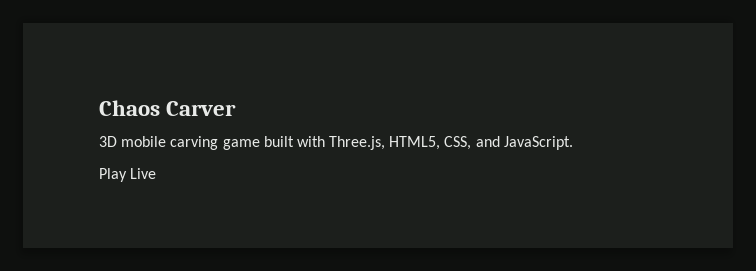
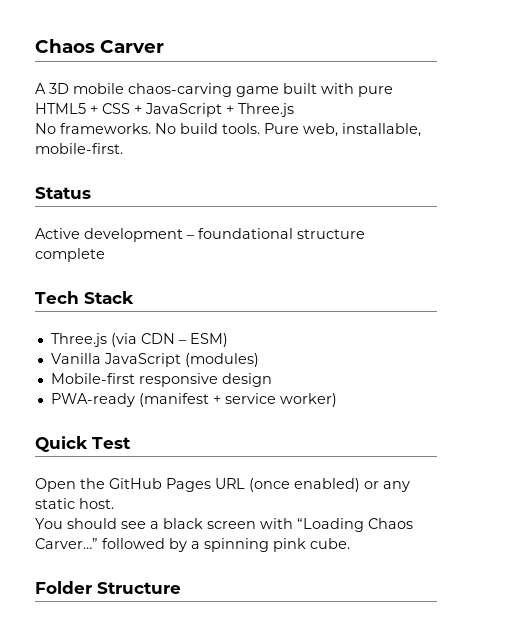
(237, 108) none -> [35,83,46,94] A
[170,136,219,150] carving -> [128,83,232,97] chaos-carving
[329,136,573,150] [99,168,157,182] Three.js, HTML5, CSS, and JavaScript. // Play Live -> [358,86,393,97] [35,103,294,117] [35,123,421,137] [35,143,123,154] [35,187,91,199] [35,228,365,242] [35,248,105,262] [35,291,134,304] [50,333,228,347] [50,353,259,367] [50,373,272,387] [50,393,337,407] [35,436,131,452] [35,478,410,492] [35,498,114,509] [35,518,413,532] [35,538,350,552] [35,581,181,594] pure HTML5 + CSS + JavaScript + Three.js // No frameworks. No build tools. Pure web, installable, mobile-first. // Status // Active development – foundational structure complete // Tech Stack // Three.js (via CDN – ESM) // Vanilla JavaScript (modules) // Mobile-first responsive design // PWA-ready (manifest + service worker) // Quick Test // Open the GitHub Pages URL (once enabled) or any static host. // You should see a black screen with “Loading Chaos Carver…” followed by a spinning pink cube. // Folder Structure

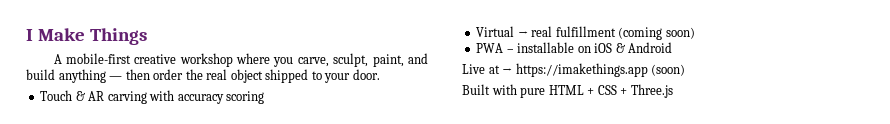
[35,39,164,53] [35,83,317,97] Chaos Carver // A 3D mobile chaos-carving game built -> [26,28,147,45] [53,53,428,67] [26,69,380,83] [40,90,265,104] [476,26,695,40] [476,42,673,53] [462,63,686,77] [462,84,490,95] I Make Things // A mobile-first creative workshop where you carve, sculpt, paint, and build anything — then order the real object shipped to your door. // Touch & AR carving with accuracy scoring // Virtual → real fulfillment (coming soon) // PWA – installable on iOS & Android // Live at → https://imakethings.app (soon) // Built
[35,103,86,114] HTML5 -> [548,85,584,95] HTML
[145,103,294,117] [35,123,421,137] [35,143,123,154] [35,187,91,199] [35,228,365,242] [35,248,105,262] [35,291,134,304] [50,333,228,347] [50,353,259,367] [50,373,272,387] [50,393,337,407] [35,436,131,452] [35,478,410,492] [35,498,114,509] [35,518,413,532] [35,538,350,552] [35,581,181,594] JavaScript + Three.js // No frameworks. No build tools. Pure web, installable, mobile-first. // Status // Active development – foundational structure complete // Tech Stack // Three.js (via CDN – ESM) // Vanilla JavaScript (modules) // Mobile-first responsive design // PWA-ready (manifest + service worker) // Quick Test // Open the GitHub Pages URL (once enabled) or any static host. // You should see a black screen with “Loading Chaos Carver…” followed by a spinning pink cube. // Folder Structure -> [630,84,673,98] Three.js

